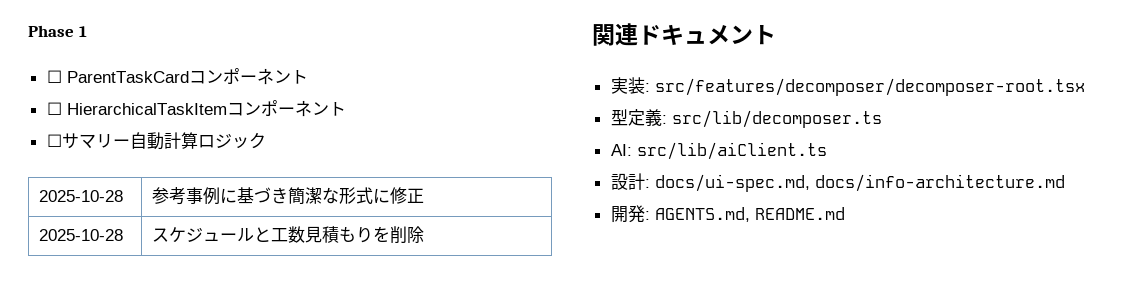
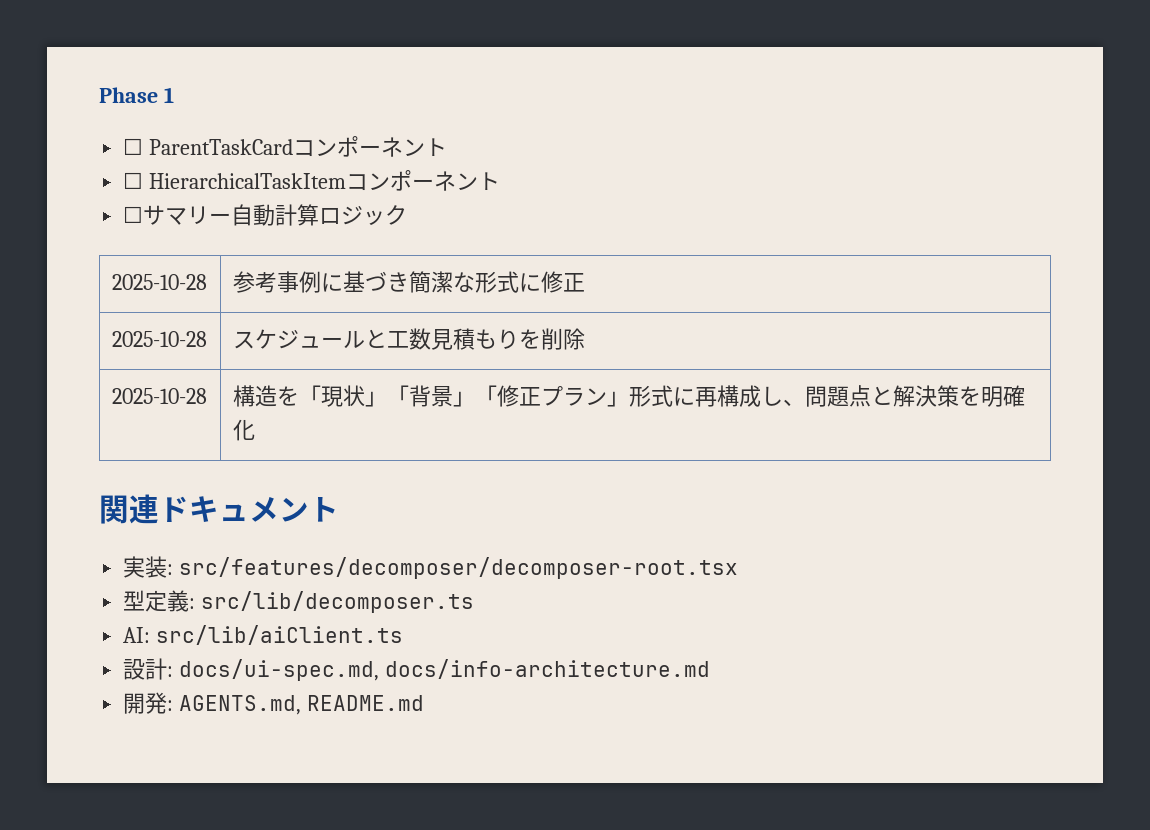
(424, 234) none -> [111,388,207,404] [232,385,1025,407] [232,419,255,441] // 2025-10-28 | 構造を「現状」「背景」「修正プラン」形式に再構成し、問題点と解決策を明確化

